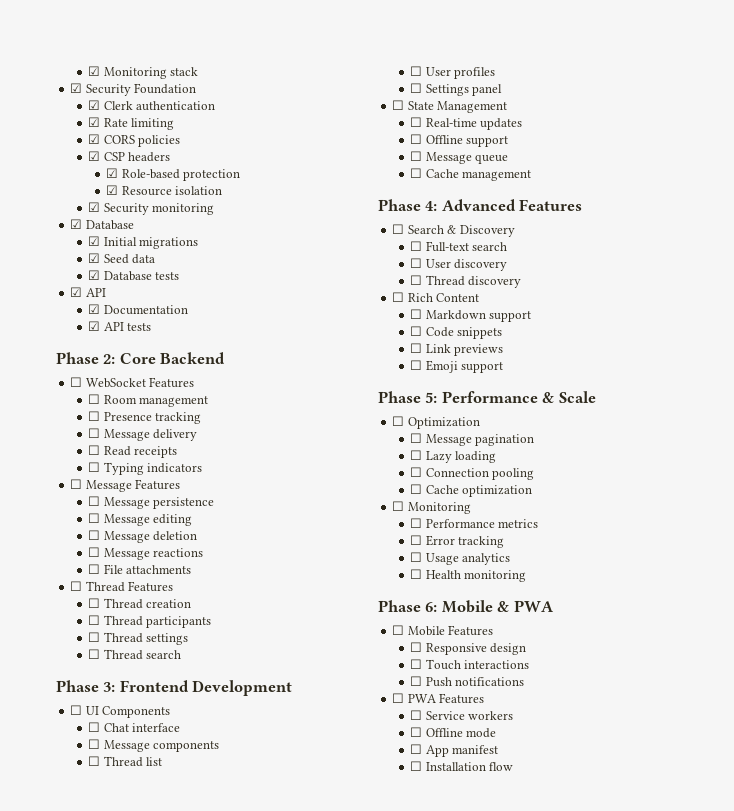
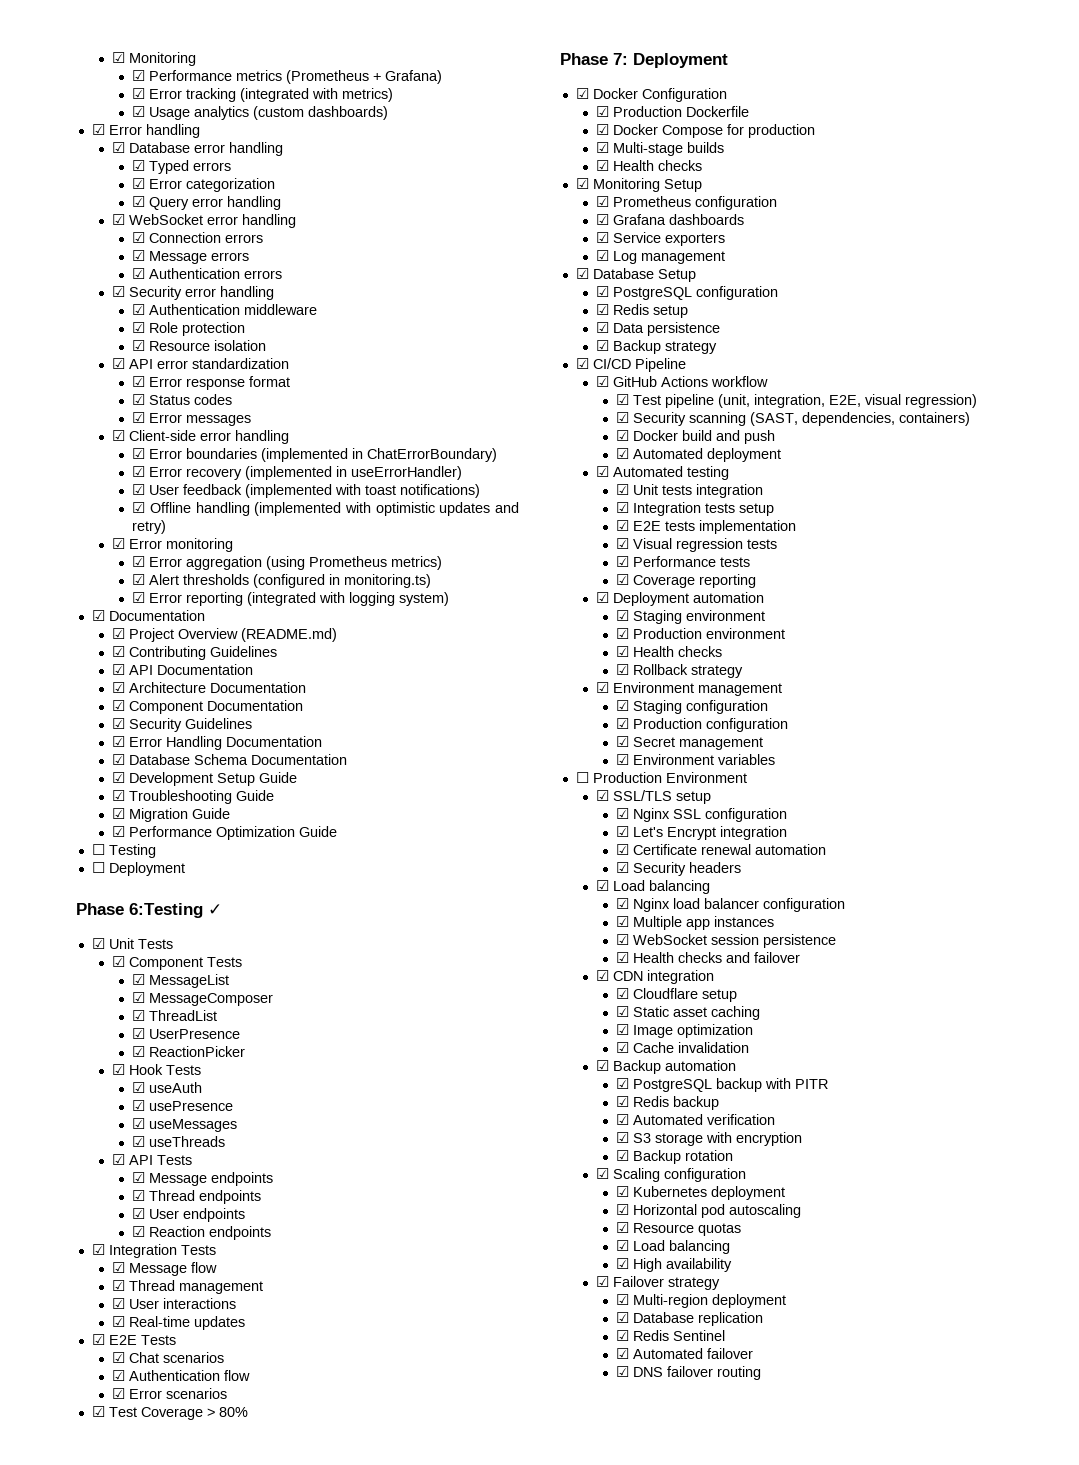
[88,66,199,79] [70,83,197,96] [88,100,216,111] [88,117,175,130] [88,134,181,147] [88,151,171,162] [106,168,180,179] ☑ Monitoring stack // ☑ Security Foundation // ☑ Clerk authentication // ☑ Rate limiting // ☑ CORS policies // ☑ CSP headers // ☑ Role-based -> [112,52,197,66] [132,70,443,84] [132,88,394,102] [132,106,389,120] [91,124,200,138] [112,142,284,156] [132,160,232,174] [132,178,276,192] [132,196,282,210] [112,214,297,228] [132,232,264,243] [132,250,250,264] [132,268,283,279] [112,286,275,300] [132,304,318,315] [132,322,179,333] ☑ Monitoring // ☑ Performance metrics (Prometheus + Grafana) // ☑ Error tracking (integrated with metrics) // ☑ Usage analytics (custom dashboards) // ☑ Error handling // ☑ Database error handling // ☑ Typed errors // ☑ Error categorization // ☑ Query error handling // ☑ WebSocket error handling // ☑ Connection errors // ☑ Message errors // ☑ Authentication errors // ☑ Security error handling // ☑ Authentication middleware // ☑ Role
[103,203,215,215] [70,219,134,230] [88,236,199,249] [88,253,156,264] [88,270,180,281] [70,287,106,297] [88,304,188,315] [88,321,152,331] [56,352,226,364] [70,377,195,388] [88,394,209,407] [88,411,202,424] [88,428,198,441] [88,445,178,458] [88,462,203,475] [70,479,181,492] [88,496,215,509] [88,513,193,526] [88,530,198,543] [88,547,204,560] [88,564,192,574] [70,581,174,592] [88,598,192,609] [88,615,212,628] [88,632,189,645] [88,649,182,660] [56,680,293,696] [70,705,171,718] [88,722,181,732] [88,739,220,752] [88,756,163,767] [410,66,496,79] [410,83,503,96] [392,100,508,113] [410,117,523,130] [410,134,509,147] [410,151,509,164] [410,168,532,181] [378,199,583,211] [392,224,515,237] [410,241,508,252] [410,258,508,271] [410,275,522,288] [392,292,480,302] [410,309,532,322] [410,326,503,339] [410,343,504,356] [410,360,504,373] [378,391,596,403] [392,416,480,429] [410,433,535,446] [410,450,497,463] [410,467,535,480] [410,484,533,497] [392,501,471,514] [410,518,539,528] [410,535,505,548] [410,552,511,565] [410,569,527,582] [378,600,554,613] [392,625,494,636] [410,642,527,655] [410,659,530,670] [410,676,525,687] [392,693,485,704] [410,710,514,720] [410,727,497,738] [410,744,499,757] [410,761,514,771] Security monitoring // ☑ Database // ☑ Initial migrations // ☑ Seed data // ☑ Database tests // ☑ API // ☑ Documentation // ☑ API tests // Phase 2: Core Backend // ☐ WebSocket Features // ☐ Room management // ☐ Presence tracking // ☐ Message delivery // ☐ Read receipts // ☐ Typing indicators // ☐ Message Features // ☐ Message persistence // ☐ Message editing // ☐ Message deletion // ☐ Message reactions // ☐ File attachments // ☐ Thread Features // ☐ Thread creation // ☐ Thread participants // ☐ Thread settings // ☐ Thread search // Phase 3: Frontend Development // ☐ UI Components // ☐ Chat interface // ☐ Message components // ☐ Thread list // ☐ User profiles // ☐ Settings panel // ☐ State Management // ☐ Real-time updates // ☐ Offline support // ☐ Message queue // ☐ Cache management // Phase 4: Advanced Features // ☐ Search & Discovery // ☐ Full-text search // ☐ User discovery // ☐ Thread discovery // ☐ Rich Content // ☐ Markdown support // ☐ Code snippets // ☐ Link previews // ☐ Emoji support // Phase 5: Performance & Scale // ☐ Optimization // ☐ Message pagination // ☐ Lazy loading // ☐ Connection pooling // ☐ Cache optimization // ☐ Monitoring // ☐ Performance metrics // ☐ Error tracking // ☐ Usage analytics // ☐ Health monitoring // Phase 6: Mobile & PWA // ☐ Mobile Features // ☐ Responsive design // ☐ Touch interactions // ☐ Push notifications // ☐ PWA Features // ☐ Service workers // ☐ Offline mode // ☐ App manifest // ☐ Installation flow -> [129,358,290,369] [132,376,291,390] [132,394,233,405] [132,412,252,426] [112,430,290,444] [132,448,498,462] [132,466,463,480] [132,484,481,498] [132,502,519,516] [132,520,167,534] [112,538,234,552] [132,556,443,570] [132,574,432,588] [132,592,450,606] [91,610,205,621] [112,628,338,642] [112,646,278,660] [112,664,254,675] [112,682,307,693] [112,700,304,714] [112,718,253,732] [112,736,323,750] [112,754,348,765] [112,772,298,786] [112,790,275,804] [112,808,231,822] [112,826,338,840] [91,844,156,858] [91,862,185,876] [76,903,222,918] [91,938,173,949] [112,956,243,970] [132,974,230,988] [132,992,274,1006] [132,1010,218,1021] [132,1028,241,1039] [132,1046,246,1057] [112,1064,202,1075] [132,1082,203,1093] [132,1100,234,1111] [132,1118,238,1132] [132,1136,226,1147] [112,1154,193,1165] [132,1172,274,1186] [132,1190,262,1204] [132,1208,246,1222] [132,1226,272,1240] [91,1244,216,1258] [112,1262,218,1276] [112,1280,264,1294] [112,1298,237,1309] [112,1316,246,1330] [91,1334,176,1345] [112,1352,225,1363] [112,1370,251,1381] [112,1388,228,1399] [91,1406,248,1420] [560,53,728,68] [575,88,727,102] [596,106,750,117] [596,124,816,138] [596,142,725,156] [596,160,703,171] [575,178,702,192] [596,196,778,210] [596,214,745,225] [596,232,726,246] [596,250,726,264] [575,268,696,282] [596,286,779,300] [596,304,689,318] [596,322,721,336] [596,340,718,354] [575,358,686,372] [596,376,769,387] [616,394,978,408] [616,412,971,426] [616,430,776,444] [616,448,782,462] [596,466,730,480] [616,484,764,498] [616,502,775,516] [616,520,797,534] [616,538,778,552] [616,556,751,567] [616,574,757,588] [596,592,765,606] [616,610,766,624] [616,628,786,639] [616,646,723,657] [616,664,744,678] [596,682,783,696] [616,700,769,714] [616,718,789,732] [616,736,764,750] [616,754,776,765] [575,772,747,783] [596,790,712,804] [616,808,788,822] [616,826,788,840] [616,844,827,855] [616,862,742,876] [596,880,711,894] [616,898,846,912] [616,916,775,930] [616,934,837,948] [616,952,801,963] [596,970,715,984] [616,988,738,1002] [616,1006,761,1020] [616,1024,754,1038] [616,1042,750,1053] [596,1060,737,1074] [616,1078,829,1092] [616,1096,720,1110] [616,1114,776,1125] [616,1132,803,1146] [616,1150,734,1164] [596,1168,747,1182] [616,1186,786,1200] [616,1204,802,1218] [616,1222,742,1236] [616,1240,731,1254] [616,1258,733,1272] [596,1276,721,1290] [616,1294,787,1308] [616,1312,764,1326] [616,1330,726,1341] [616,1348,754,1359] [616,1366,762,1380] API error standardization // ☑ Error response format // ☑ Status codes // ☑ Error messages // ☑ Client-side error handling // ☑ Error boundaries (implemented in ChatErrorBoundary) // ☑ Error recovery (implemented in useErrorHandler) // ☑ User feedback (implemented with toast notifications) // ☑ Offline handling (implemented with optimistic updates and retry) // ☑ Error monitoring // ☑ Error aggregation (using Prometheus metrics) // ☑ Alert thresholds (configured in monitoring.ts) // ☑ Error reporting (integrated with logging system) // ☑ Documentation // ☑ Project Overview (README.md) // ☑ Contributing Guidelines // ☑ API Documentation // ☑ Architecture Documentation // ☑ Component Documentation // ☑ Security Guidelines // ☑ Error Handling Documentation // ☑ Database Schema Documentation // ☑ Development Setup Guide // ☑ Troubleshooting Guide // ☑ Migration Guide // ☑ Performance Optimization Guide // ☐ Testing // ☐ Deployment // Phase 6:Testing ✓ // ☑ Unit Tests // ☑ Component Tests // ☑ MessageList // ☑ MessageComposer // ☑ ThreadList // ☑ UserPresence // ☑ ReactionPicker // ☑ Hook Tests // ☑ useAuth // ☑ usePresence // ☑ useMessages // ☑ useThreads // ☑ API Tests // ☑ Message endpoints // ☑ Thread endpoints // ☑ User endpoints // ☑ Reaction endpoints // ☑ Integration Tests // ☑ Message flow // ☑ Thread management // ☑ User interactions // ☑ Real-time updates // ☑ E2E Tests // ☑ Chat scenarios // ☑ Authentication flow // ☑ Error scenarios // ☑ Test Coverage > 80% // Phase 7: Deployment // ☑ Docker Configuration // ☑ Production Dockerfile // ☑ Docker Compose for production // ☑ Multi-stage builds // ☑ Health checks // ☑ Monitoring Setup // ☑ Prometheus configuration // ☑ Grafana dashboards // ☑ Service exporters // ☑ Log management // ☑ Database Setup // ☑ PostgreSQL configuration // ☑ Redis setup // ☑ Data persistence // ☑ Backup strategy // ☑ CI/CD Pipeline // ☑ GitHub Actions workflow // ☑ Test pipeline (unit, integration, E2E, visual regression) // ☑ Security scanning (SAST, dependencies, containers) // ☑ Docker build and push // ☑ Automated deployment // ☑ Automated testing // ☑ Unit tests integration // ☑ Integration tests setup // ☑ E2E tests implementation // ☑ Visual regression tests // ☑ Performance tests // ☑ Coverage reporting // ☑ Deployment automation // ☑ Staging environment // ☑ Production environment // ☑ Health checks // ☑ Rollback strategy // ☑ Environment management // ☑ Staging configuration // ☑ Production configuration // ☑ Secret management // ☑ Environment variables // ☐ Production Environment // ☑ SSL/TLS setup // ☑ Nginx SSL configuration // ☑ Let's Encrypt integration // ☑ Certificate renewal automation // ☑ Security headers // ☑ Load balancing // ☑ Nginx load balancer configuration // ☑ Multiple app instances // ☑ WebSocket session persistence // ☑ Health checks and failover // ☑ CDN integration // ☑ Cloudflare setup // ☑ Static asset caching // ☑ Image optimization // ☑ Cache invalidation // ☑ Backup automation // ☑ PostgreSQL backup with PITR // ☑ Redis backup // ☑ Automated verification // ☑ S3 storage with encryption // ☑ Backup rotation // ☑ Scaling configuration // ☑ Kubernetes deployment // ☑ Horizontal pod autoscaling // ☑ Resource quotas // ☑ Load balancing // ☑ High availability // ☑ Failover strategy // ☑ Multi-region deployment // ☑ Database replication // ☑ Redis Sentinel // ☑ Automated failover // ☑ DNS failover routing

